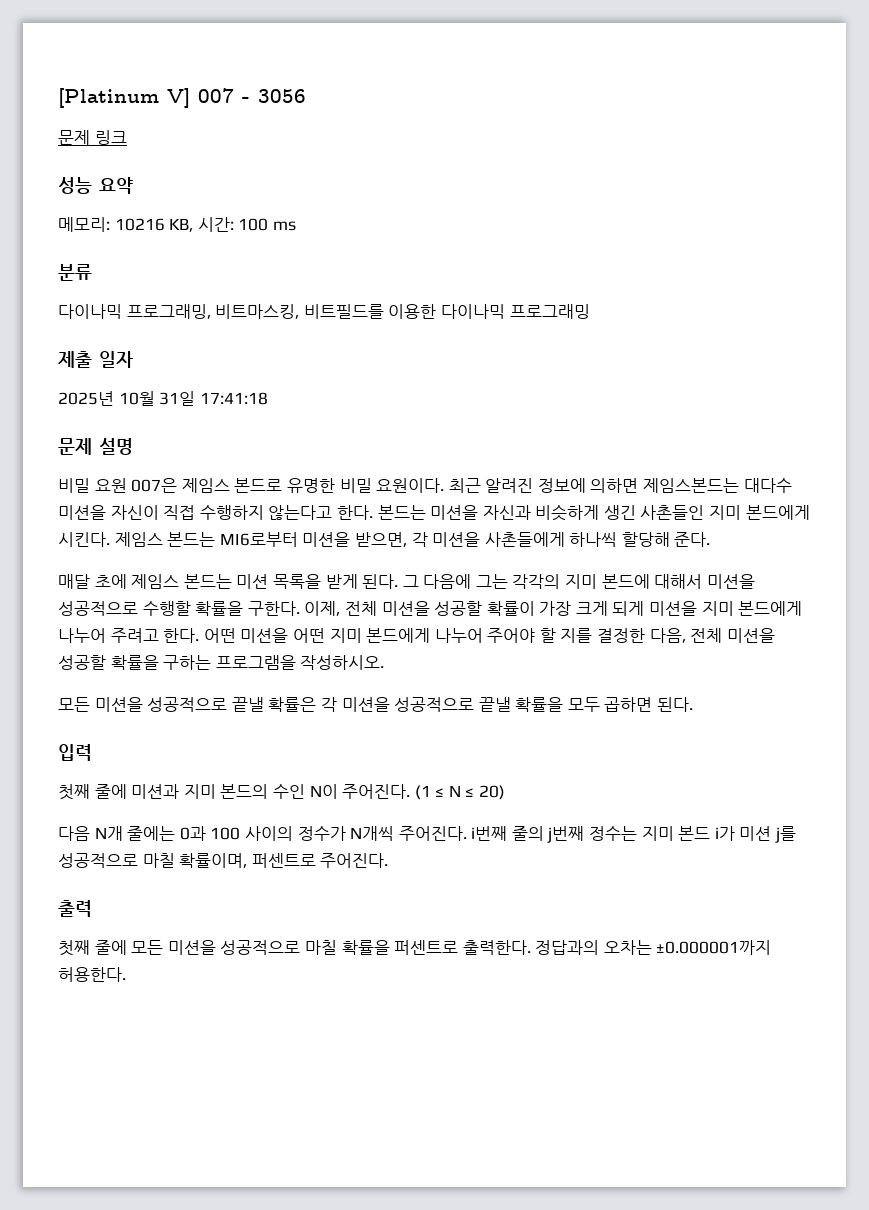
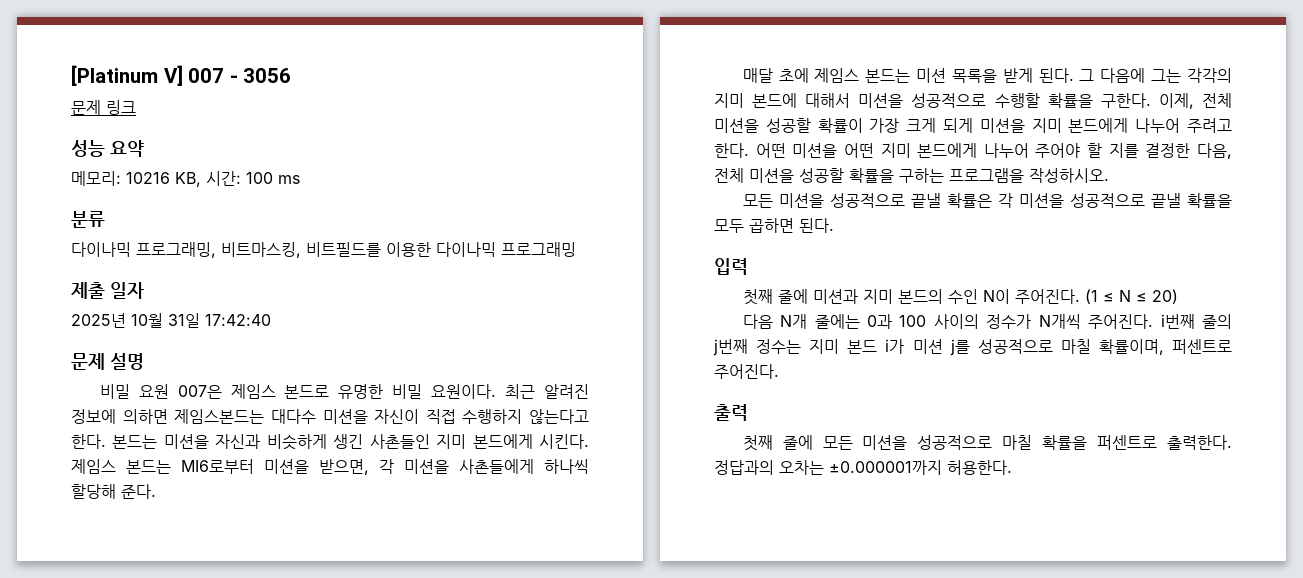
[199,392,268,405] 17:41:18 -> [205,314,271,326] 17:42:40

